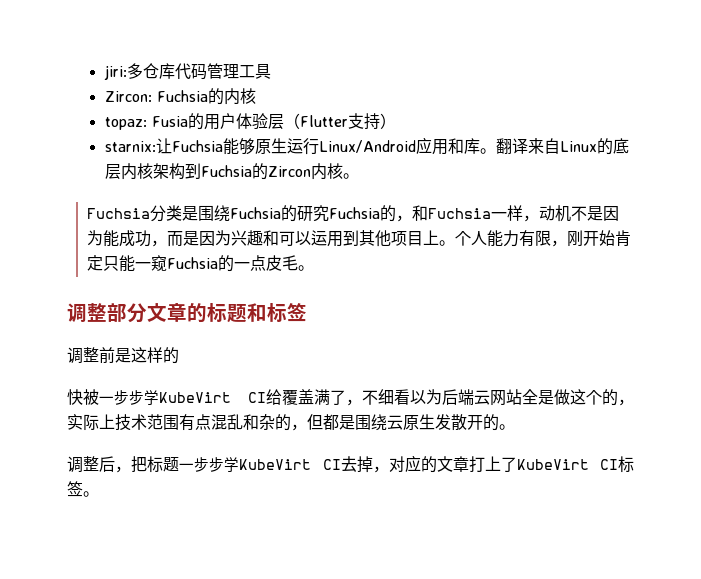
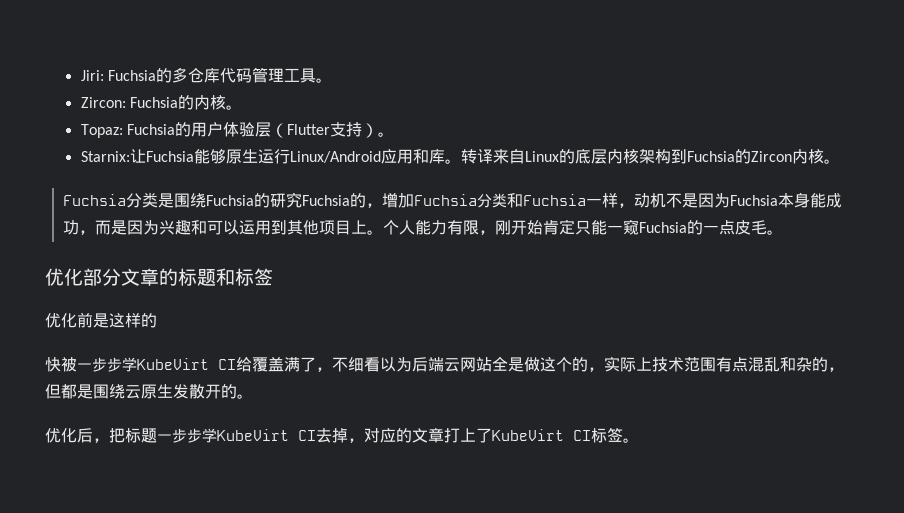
[103,65,127,80] jiri: -> [80,68,172,83] Jiri: Fuchsia的
(271, 71) none -> [315,78,332,83] 。
[104,116,188,130] // topaz: Fusia -> [225,105,242,110] [80,124,175,138] 。 // Topaz: Fuchsia
[104,141,156,152] // starnix: -> [377,132,394,137] [80,151,130,162] 。 // Starnix:
[495,138,512,154] 翻 -> [460,149,477,164] 转
(413, 218) none -> [382,192,508,208] 增加Fuchsia分类
(104, 238) none -> [730,192,811,208] Fuchsia本身
[67,303,107,323] 调整 -> [45,268,83,286] 优化
[67,347,99,364] 调整 -> [45,313,77,328] 优化
[67,456,99,473] 调整 -> [45,428,77,443] 优化

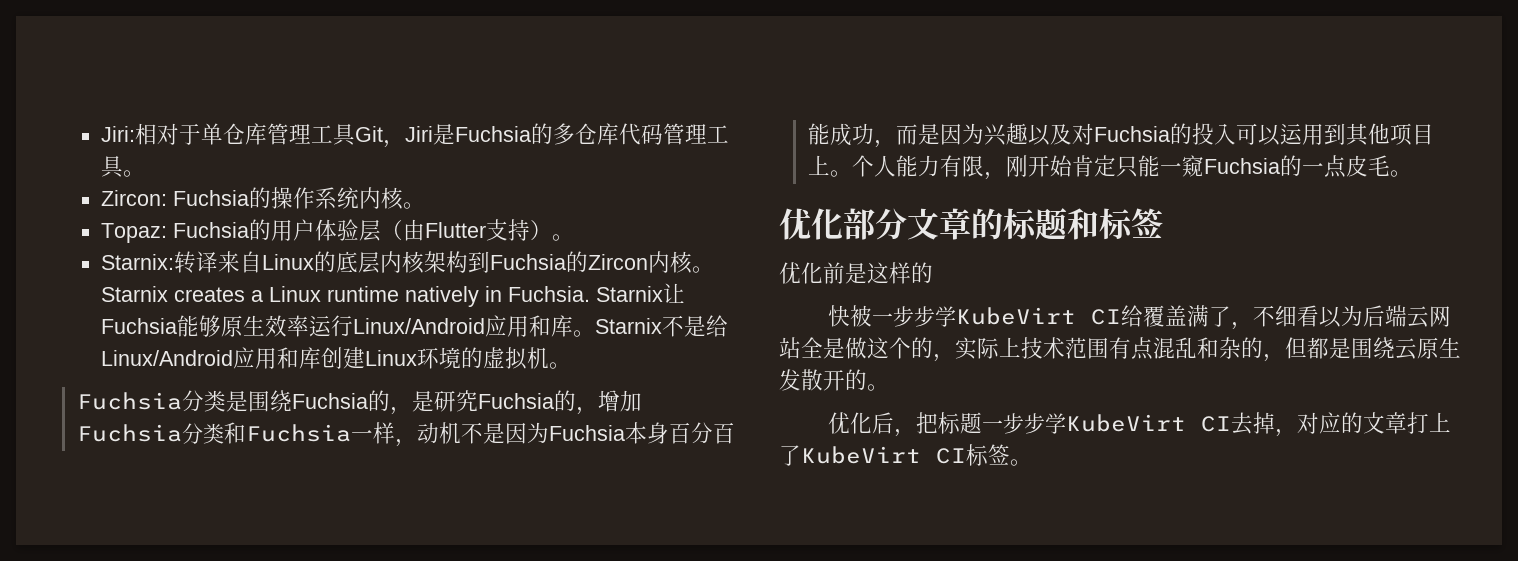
(104, 75) none -> [134,123,455,148] 相对于单仓库管理工具Git，Jiri是
(194, 102) none -> [270,187,359,209] 操作系统
(287, 130) none -> [402,219,425,241] 由
[129,149,461,164] 让Fuchsia能够原生运行Linux/Android应用和库。 -> (174, 262) none
(840, 161) none -> [100,283,685,307] [100,315,728,337] [100,347,571,370] Starnix creates a Linux runtime natively in Fuchsia. Starnix让Fuchsia能够原生效率运行Linux/Android应用和库。Starnix不是给Linux/Android应用和库创建Linux环境的虚拟机。
(271, 200) none -> [390,390,435,415] ，是
(811, 200) none -> [669,422,736,444] 百分百
[191,220,208,235] 和 -> [1028,123,1237,146] 以及对Fuchsia的投入

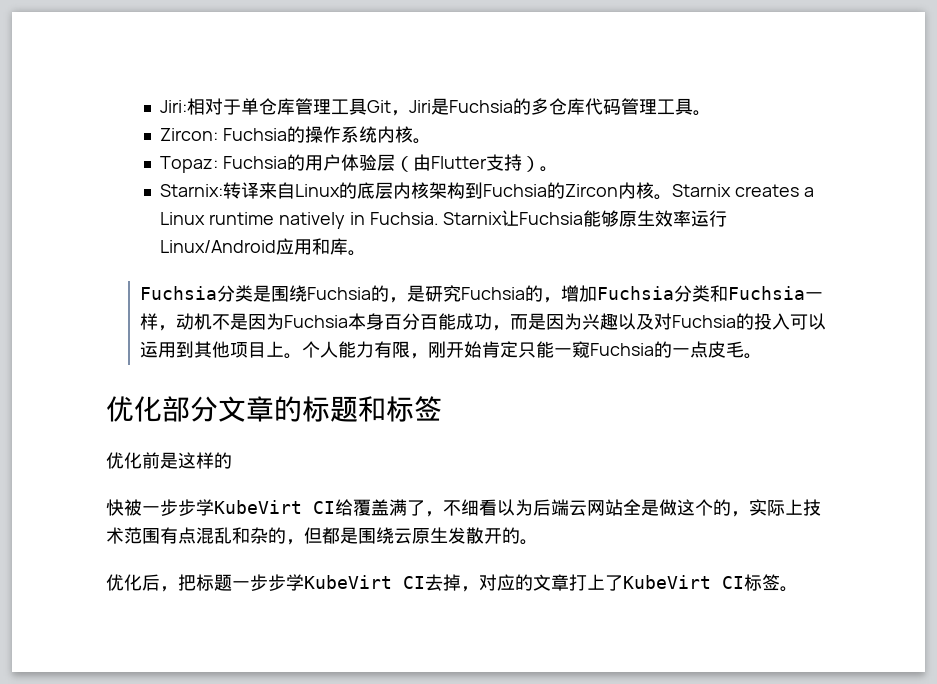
[594,315,728,337] [100,347,571,370] Starnix不是给Linux/Android应用和库创建Linux环境的虚拟机。 -> (367, 253) none

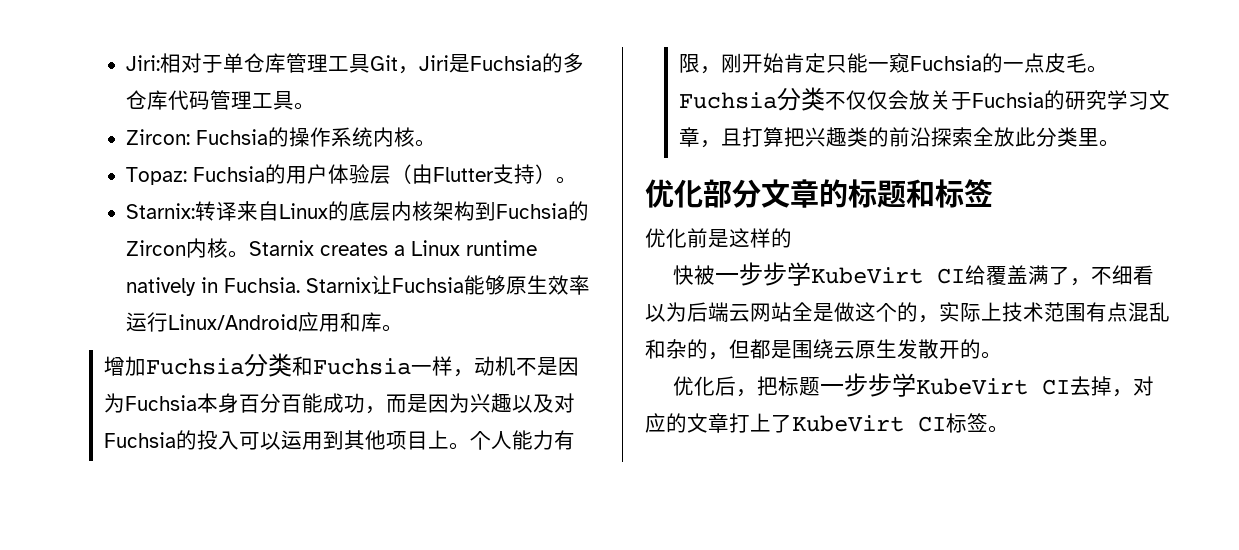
[140,285,562,303] Fuchsia分类是围绕Fuchsia的，是研究Fuchsia的， -> (404, 328) none
(763, 356) none -> [678,87,1170,111] [678,127,1120,148] Fuchsia分类不仅仅会放关于Fuchsia的研究学习文章，且打算把兴趣类的前沿探索全放此分类里。

